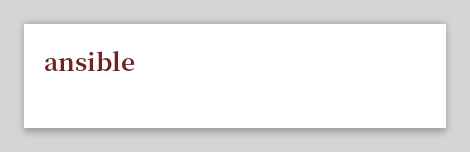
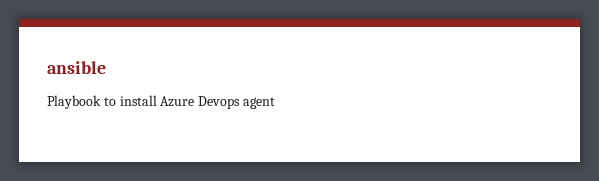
(135, 61) none -> [47,95,275,109] // Playbook to install Azure Devops agent

